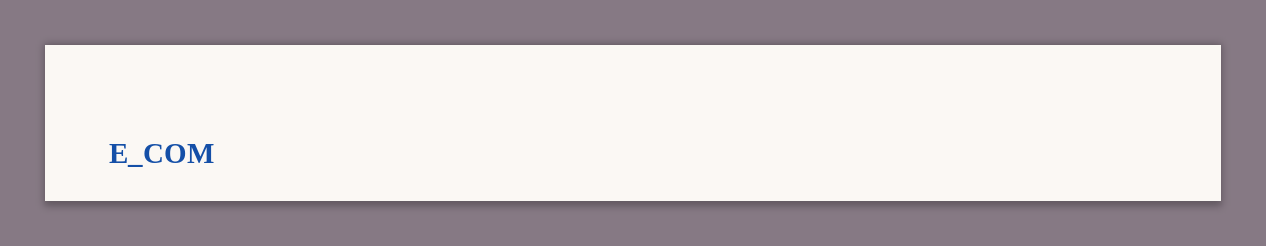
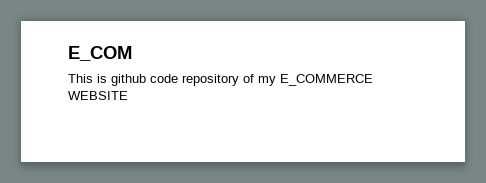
(214, 155) none -> [68,74,373,86] [68,91,128,100] // This is github code repository of my E_COMMERCE WEBSITE

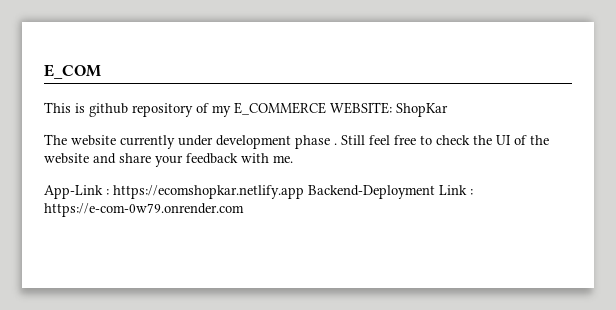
[150,74,178,83] code -> (128, 110) none
[68,91,128,100] WEBSITE -> [330,102,448,117] [44,134,549,149] [44,153,293,167] [44,185,473,199] [44,203,244,217] WEBSITE: ShopKar // The website currently under development phase . Still feel free to check the UI of the website and share your feedback with me. // App-Link : https://ecomshopkar.netlify.app Backend-Deployment Link : https://e-com-0w79.onrender.com

